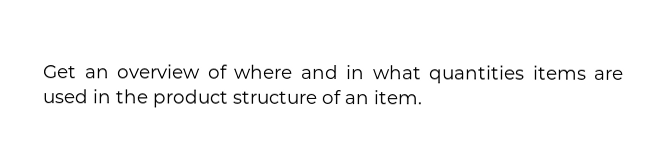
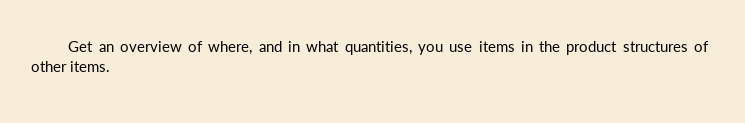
[233,64,293,79] where -> [208,41,253,55] where,
[428,65,624,84] [42,89,422,108] quantities items are used in the product structure of an item. -> [344,41,710,55] [31,61,110,72] quantities, you use items in the product structures of other items.

